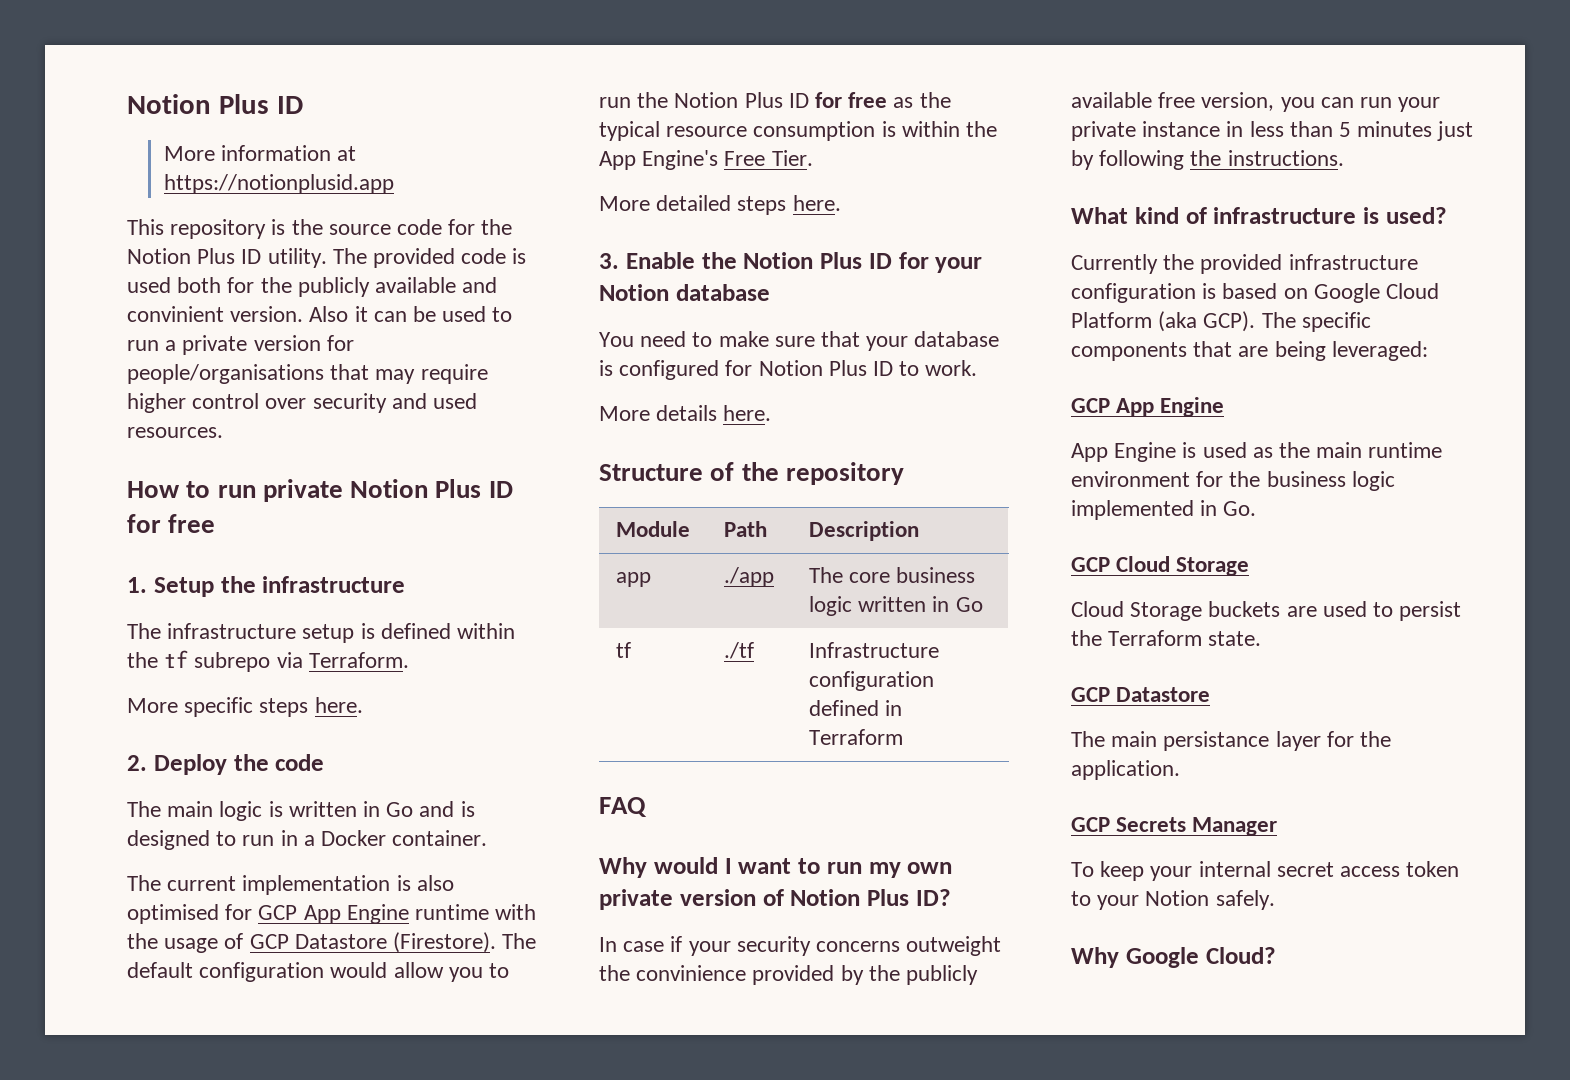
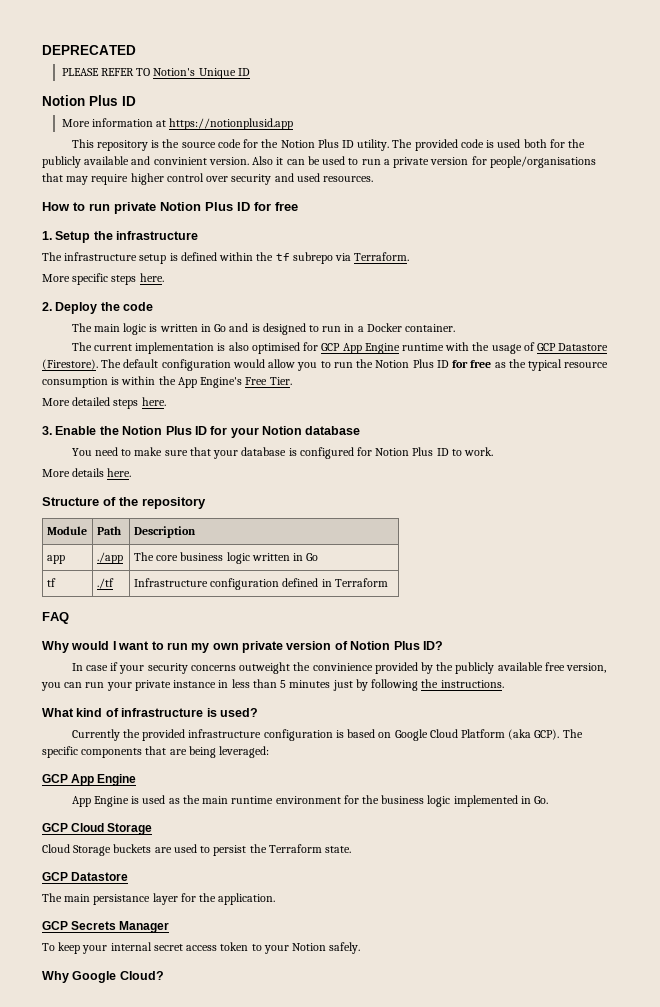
(127, 104) none -> [42,45,136,55] [61,68,250,79] DEPRECATED // PLEASE REFER TO Notion's Unique ID //

